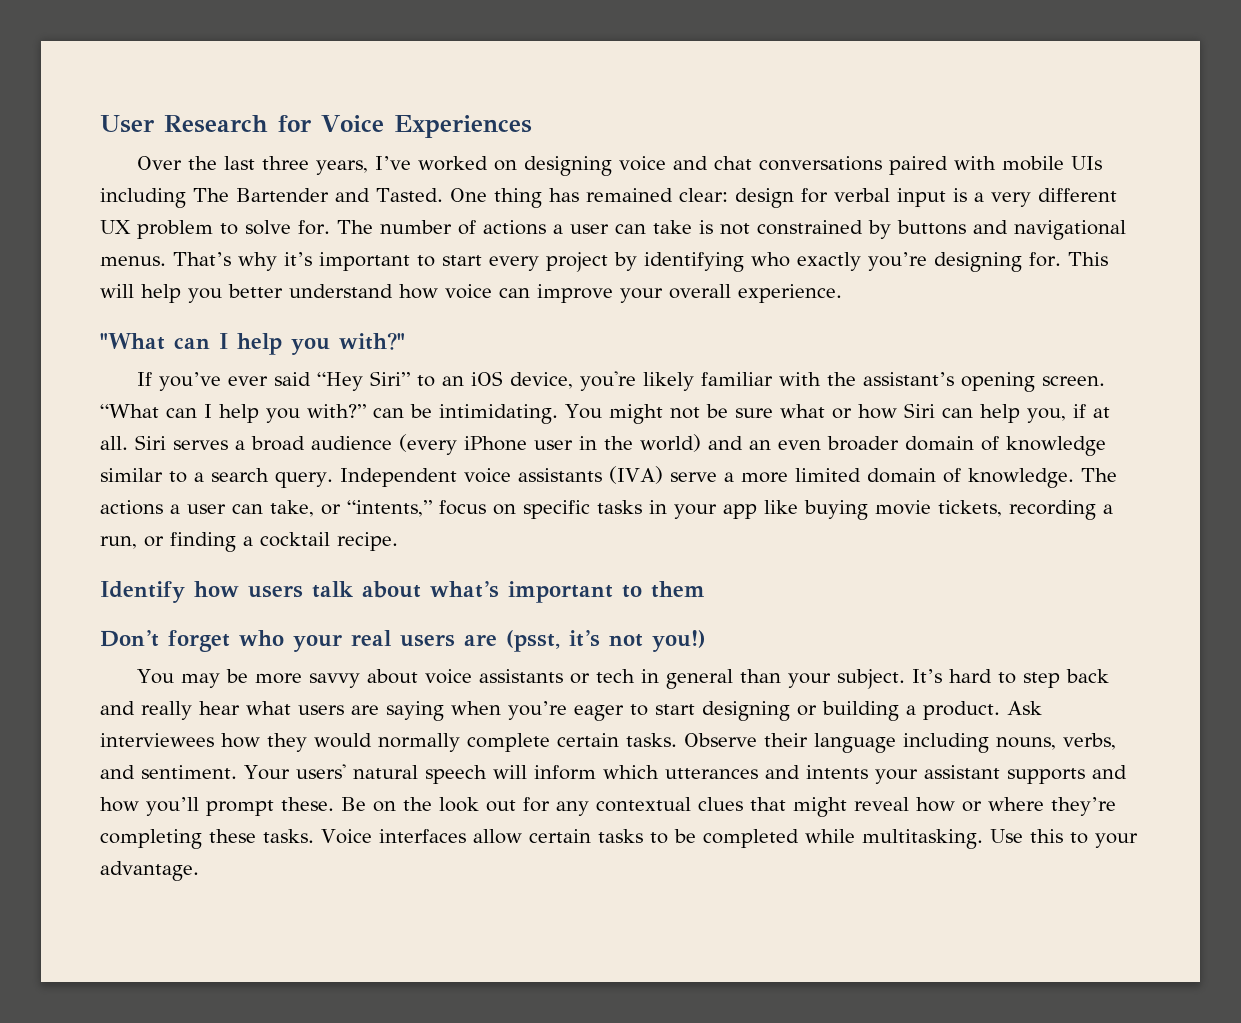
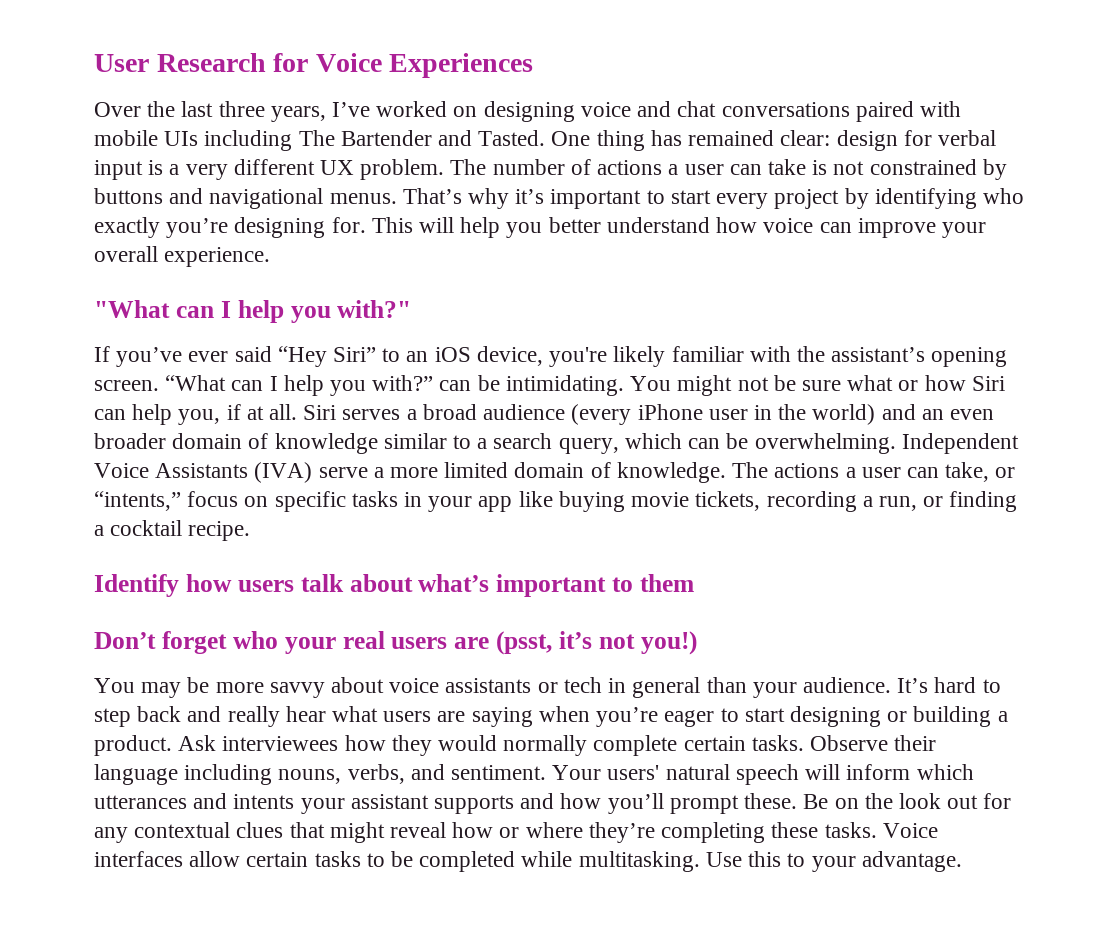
[137,220,330,239] problem to solve for. -> [360,159,445,180] problem.
[275,468,602,488] query. Independent voice assistants -> [558,433,1019,454] [94,463,249,478] query, which can be overwhelming. Independent Voice Assistants
[837,669,906,689] subject. -> [802,677,891,693] audience.

